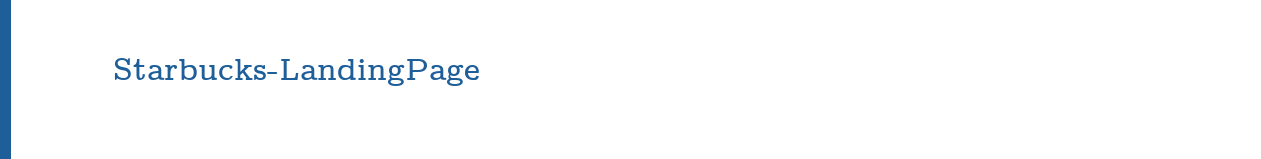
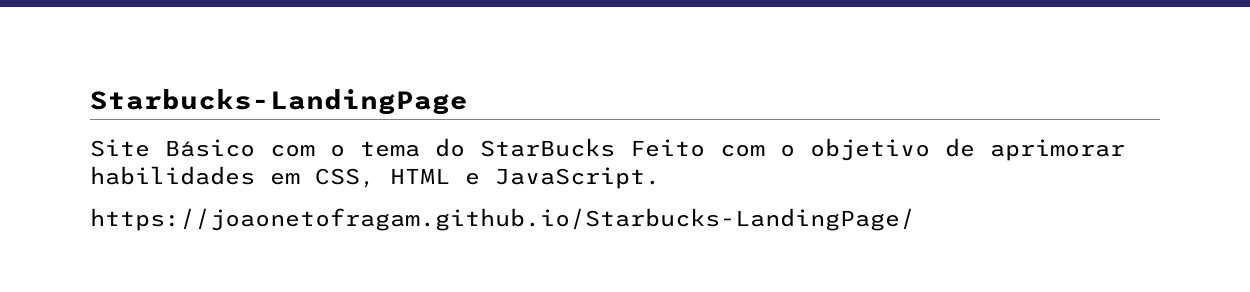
(480, 72) none -> [90,138,1125,161] [90,166,660,189] [90,208,915,231] // Site Básico com o tema do StarBucks Feito com o objetivo de aprimorar habilidades em CSS, HTML e JavaScript. // https://joaonetofragam.github.io/Starbucks-LandingPage/

